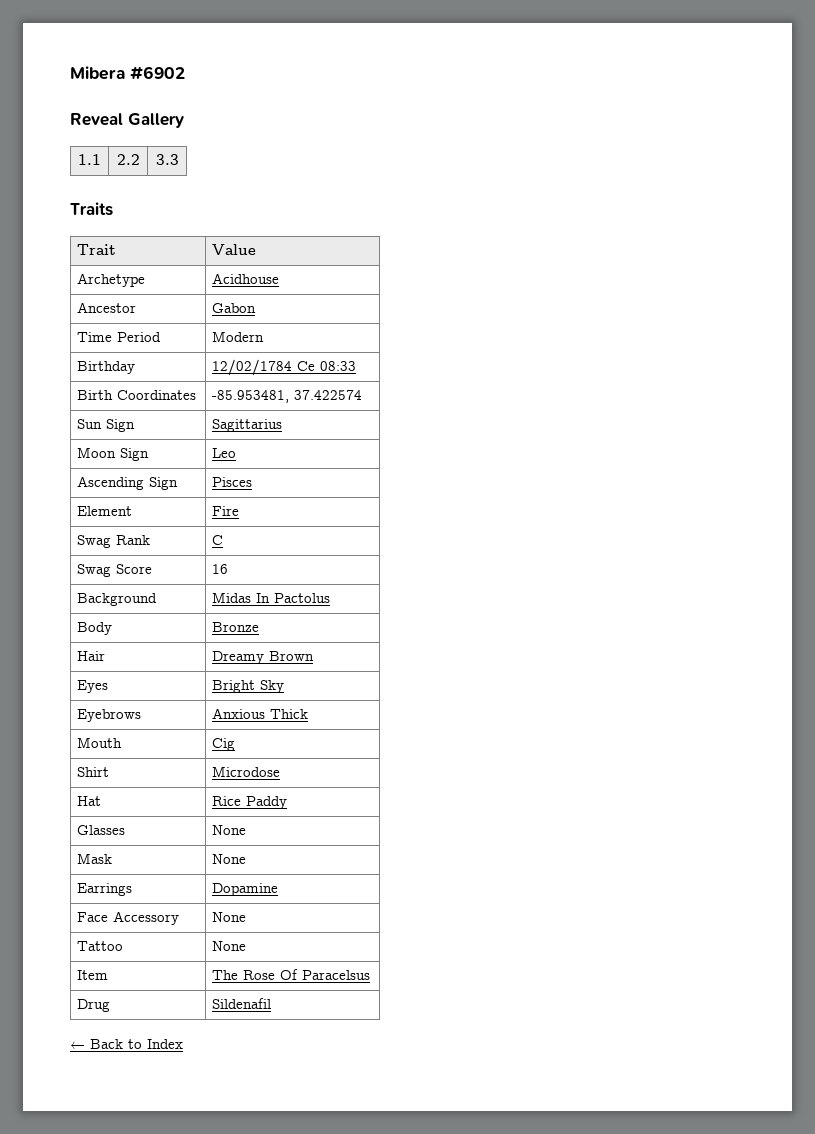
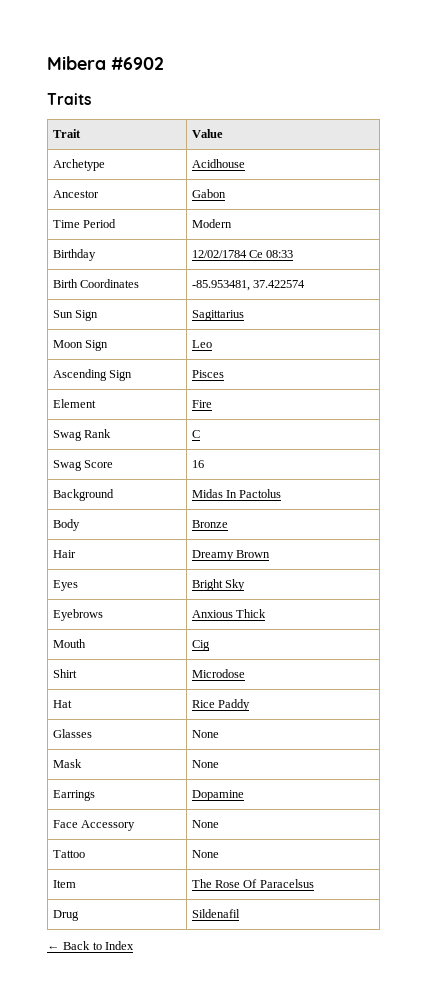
[70,113,184,128] [78,154,101,165] [116,154,140,165] [155,154,179,165] // Reveal Gallery // 1.1 | 2.2 | 3.3 -> (164, 63) none

